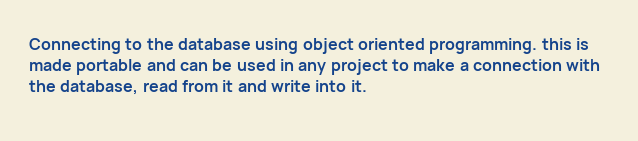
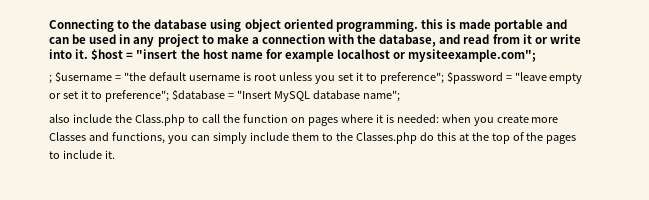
(139, 87) none -> [439,34,461,44] and
[237,80,267,92] and -> [534,37,548,44] or
(367, 86) none -> [91,49,537,62] [49,71,583,84] [49,89,400,102] [49,114,559,126] [49,132,577,144] [49,150,115,159] $host = "insert the host name for example localhost or mysiteexample.com"; // ; $username = "the default username is root unless you set it to preference"; $password = "leave empty or set it to preference"; $database = "Insert MySQL database name"; // also include the Class.php to call the function on pages where it is needed: when you create more Classes and functions, you can simply include them to the Classes.php do this at the top of the pages to include it.

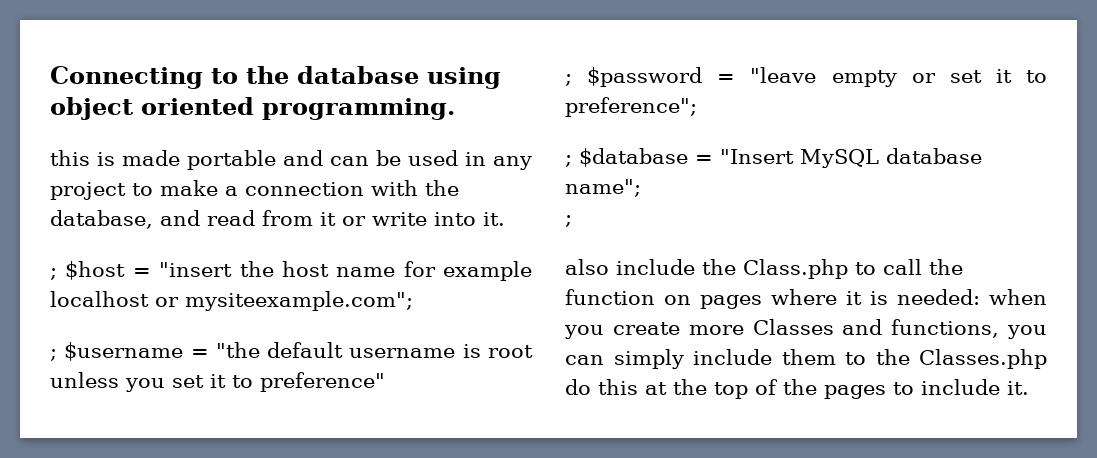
(418, 25) none -> (455, 109) //
(89, 54) none -> [50,268,57,280] // ;
[379,72,444,84] preference"; -> [260,372,385,392] [565,74,572,86] preference" // ;
(169, 96) none -> [565,155,572,167] // ;
(400, 96) none -> [565,215,572,227] // ;

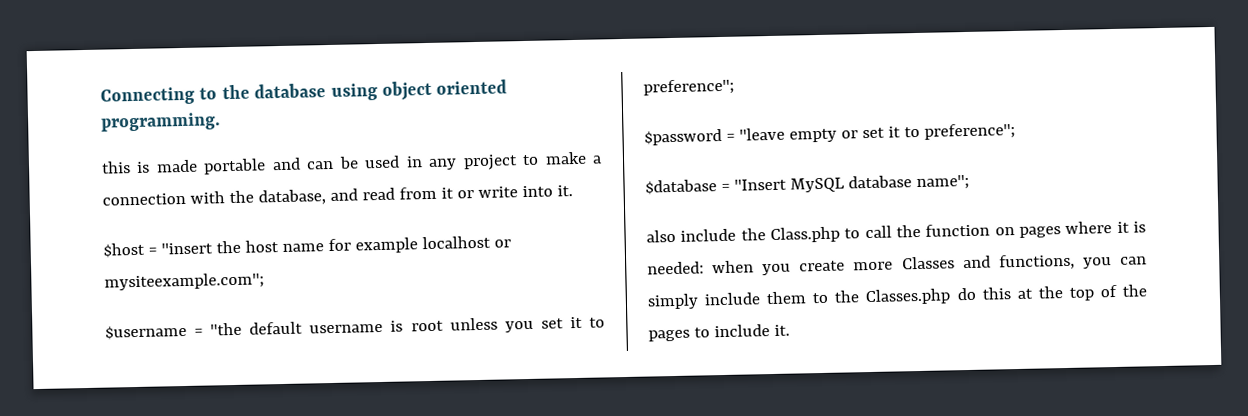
[50,268,57,280] ; -> (573, 191) none
[50,349,57,361] ; -> (265, 281) none
[260,372,385,392] [565,74,572,86] preference" // ; -> [643,78,735,96] preference"; //
[565,155,572,167] ; -> (1016, 131) none
[565,215,572,227] // ; -> (970, 182) none

